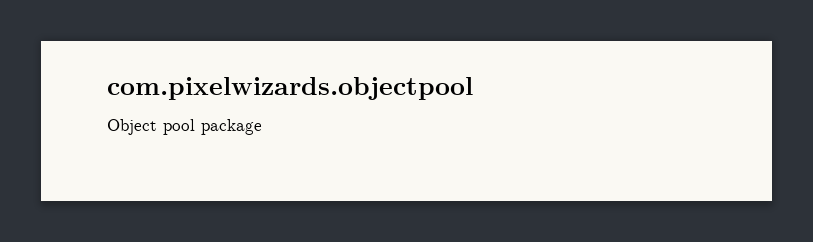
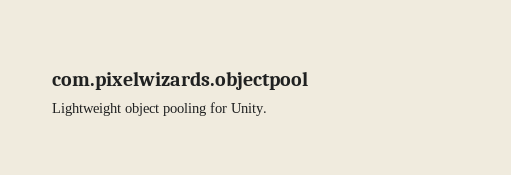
[107,119,262,135] Object pool package -> [52,102,267,116] Lightweight object pooling for Unity.

